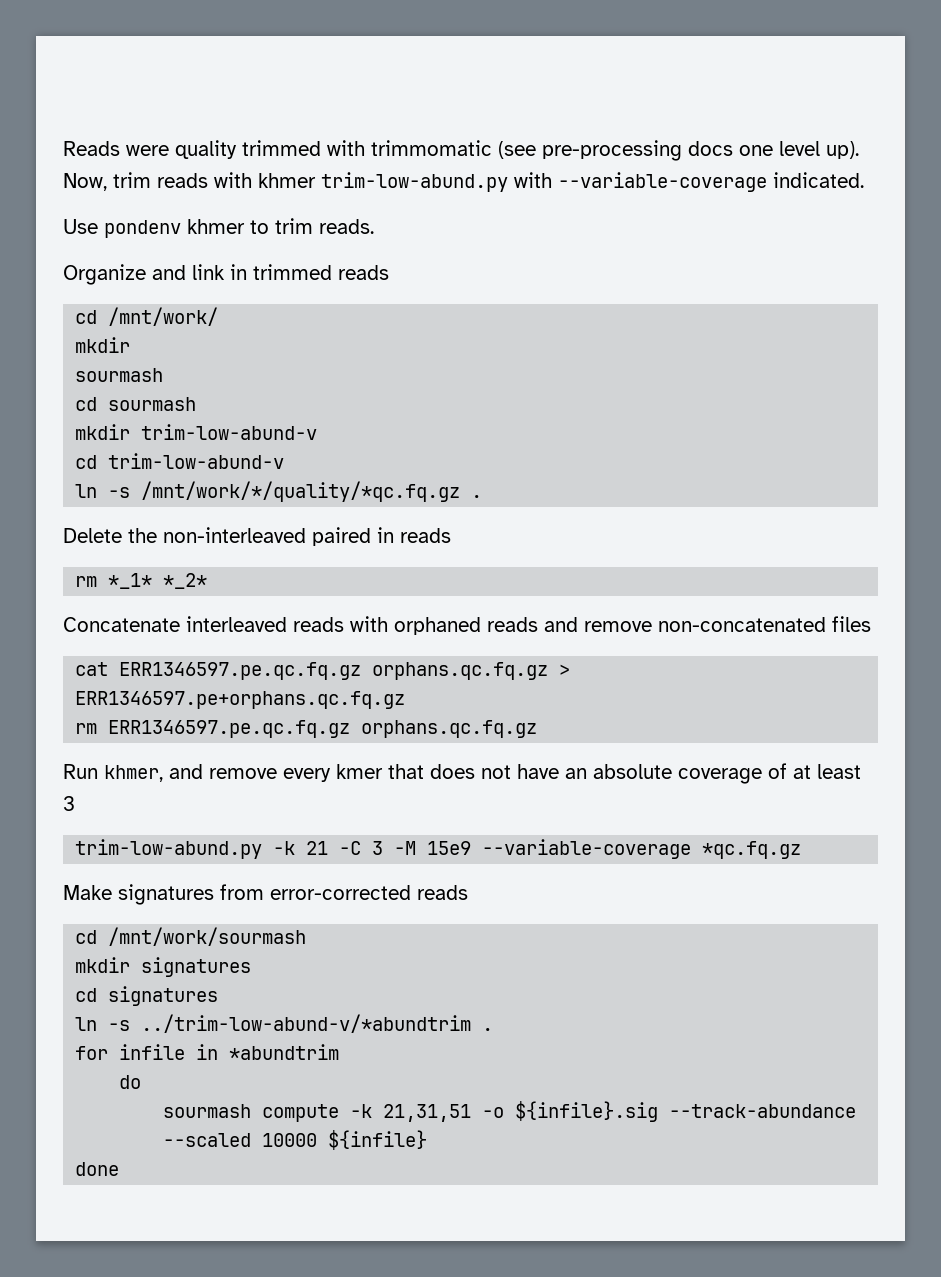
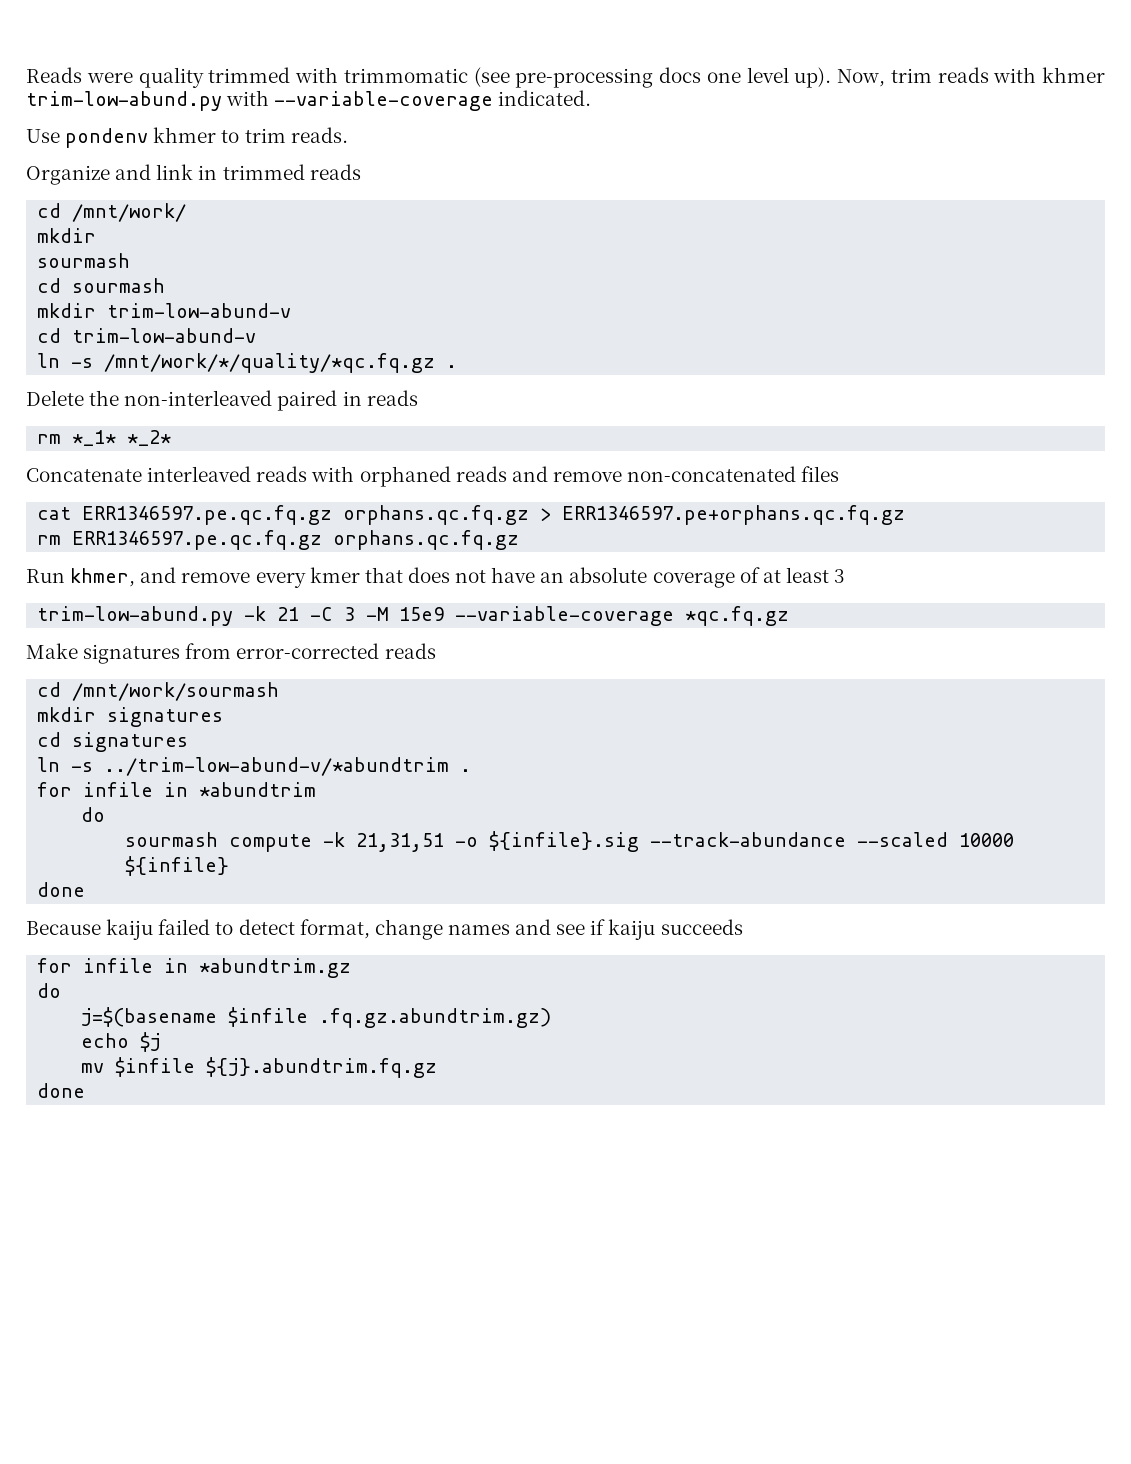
(120, 1169) none -> [26,919,743,940] [37,958,352,978] [37,983,62,998] [81,1007,552,1028] [81,1032,162,1052] [81,1057,438,1078] [37,1083,86,1098] // Because kaiju failed to detect format, change names and see if kaiju succeeds // for infile in *abundtrim.gz // do // j=$(basename $infile .fq.gz.abundtrim.gz) // echo $j // mv $infile ${j}.abundtrim.fq.gz // done

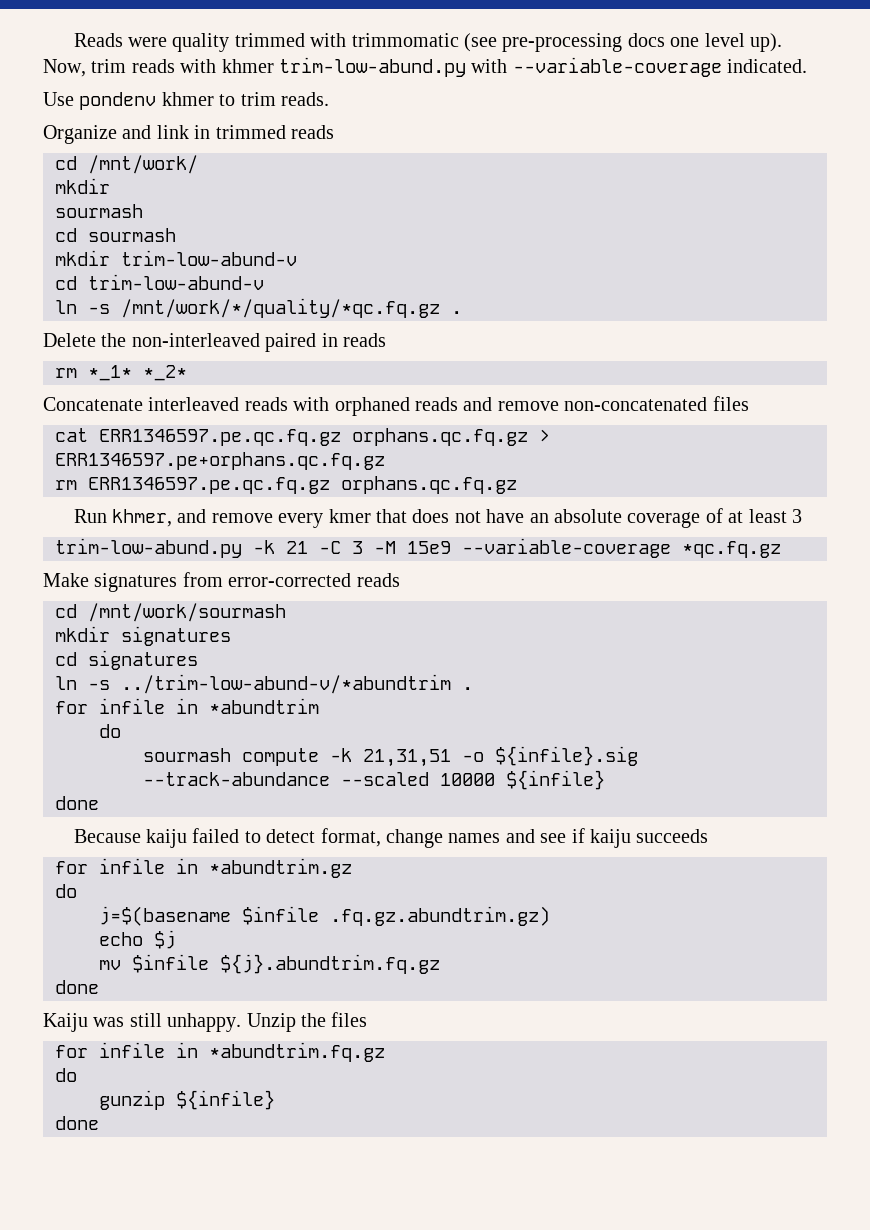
(86, 1090) none -> [43,1012,368,1032] [55,1042,385,1062] [55,1068,77,1082] [99,1090,275,1110] [55,1116,99,1130] // Kaiju was still unhappy. Unzip the files // for infile in *abundtrim.fq.gz // do // gunzip ${infile} // done

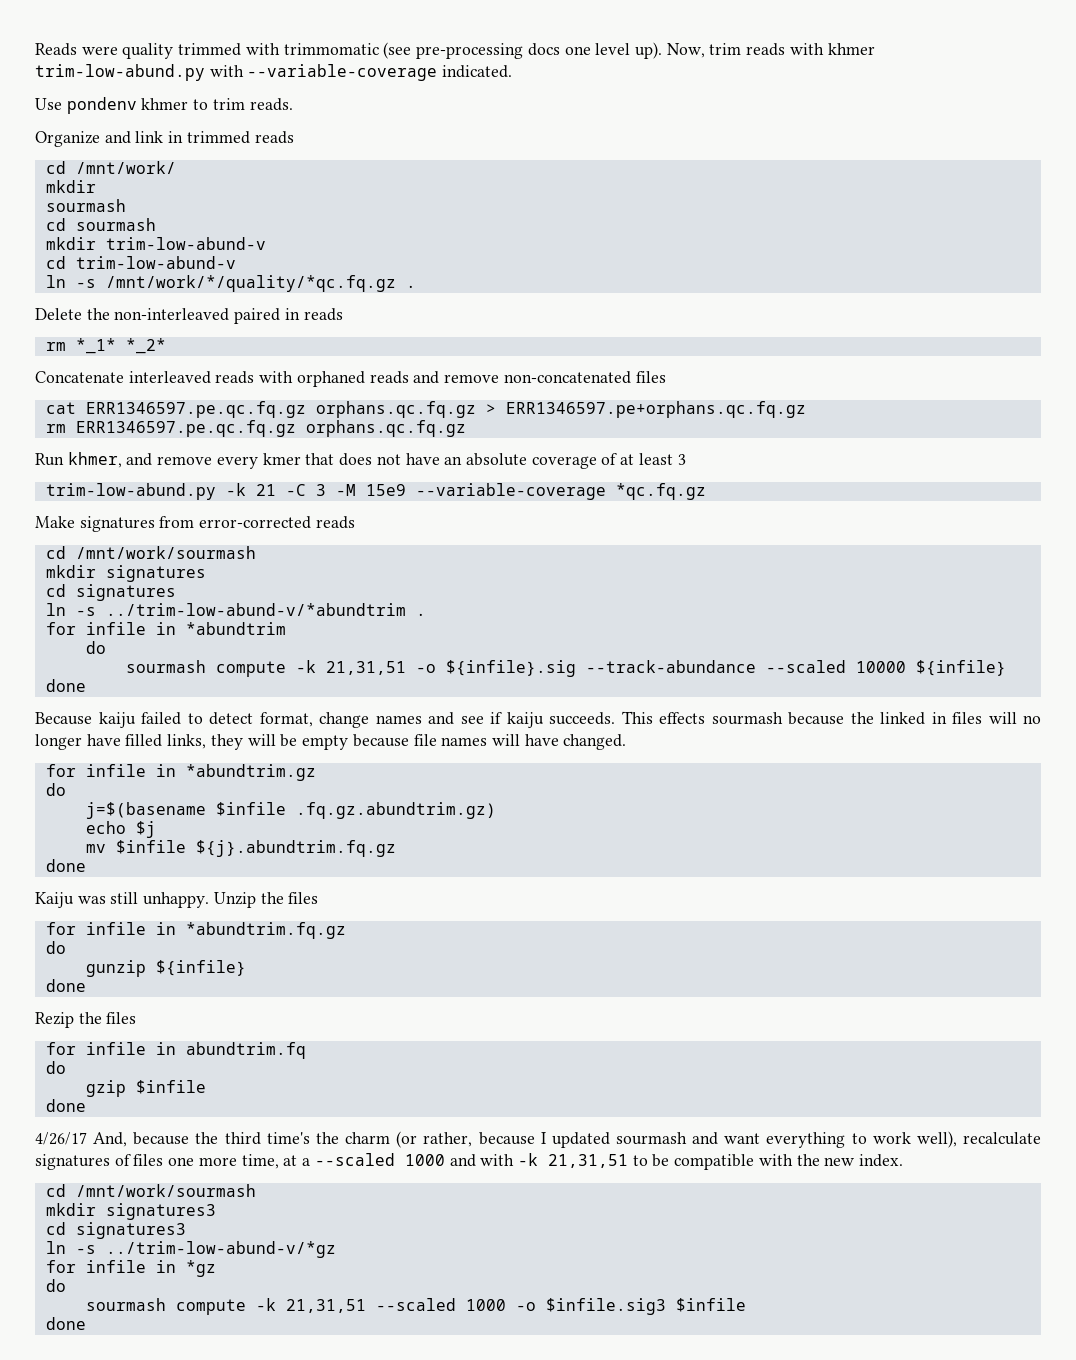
[636,829,709,843] succeeds -> [549,711,1041,725] [35,734,627,750] succeeds. This effects sourmash because the linked in files will no longer have filled links, they will be empty because file names will have changed.
(99, 1123) none -> [35,1012,137,1028] [45,1042,306,1059] [45,1061,66,1074] [85,1080,206,1097] [45,1099,86,1112] [35,1131,1041,1148] [35,1153,904,1170] [45,1184,256,1197] [45,1203,216,1220] [45,1222,186,1239] [45,1241,336,1258] [45,1260,216,1277] [45,1279,66,1292] [85,1298,746,1315] [45,1317,86,1330] // Rezip the files // for infile in abundtrim.fq // do // gzip $infile // done // 4/26/17 And, because the third time's the charm (or rather, because I updated sourmash and want everything to work well), recalculate signatures of files one more time, at a --scaled 1000 and with -k 21,31,51 to be compatible with the new index. // cd /mnt/work/sourmash // mkdir signatures3 // cd signatures3 // ln -s ../trim-low-abund-v/*gz // for infile in *gz // do // sourmash compute -k 21,31,51 --scaled 1000 -o $infile.sig3 $infile // done

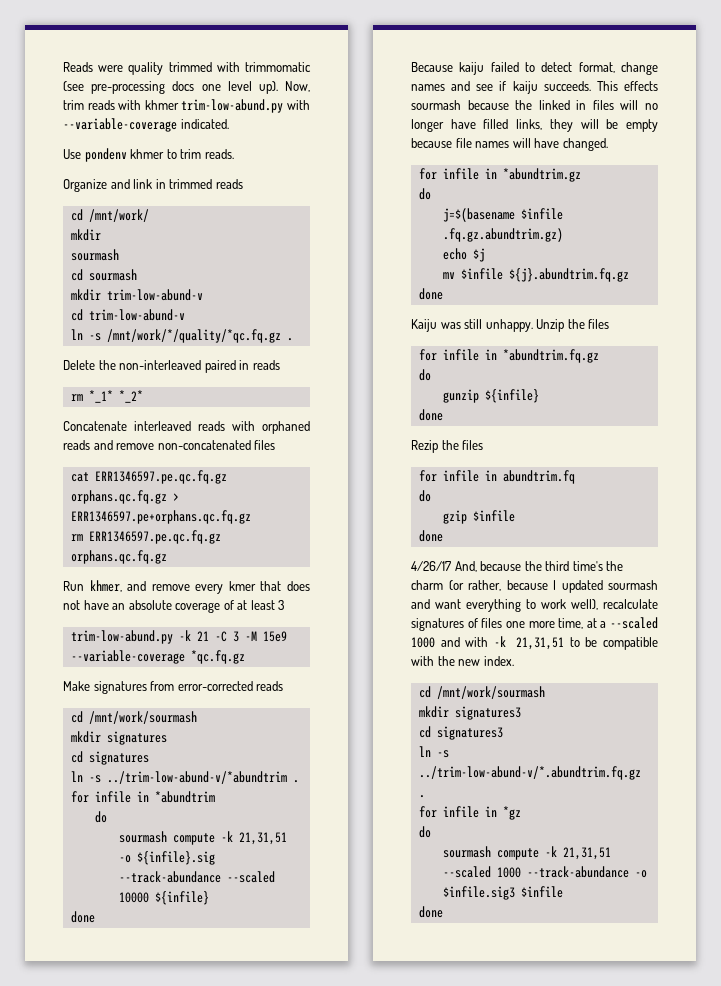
[105,1241,336,1258] ../trim-low-abund-v/*gz -> [418,766,641,780] [418,795,425,798] ../trim-low-abund-v/*.abundtrim.fq.gz .
(506, 1305) none -> [526,866,629,878] --track-abundance

